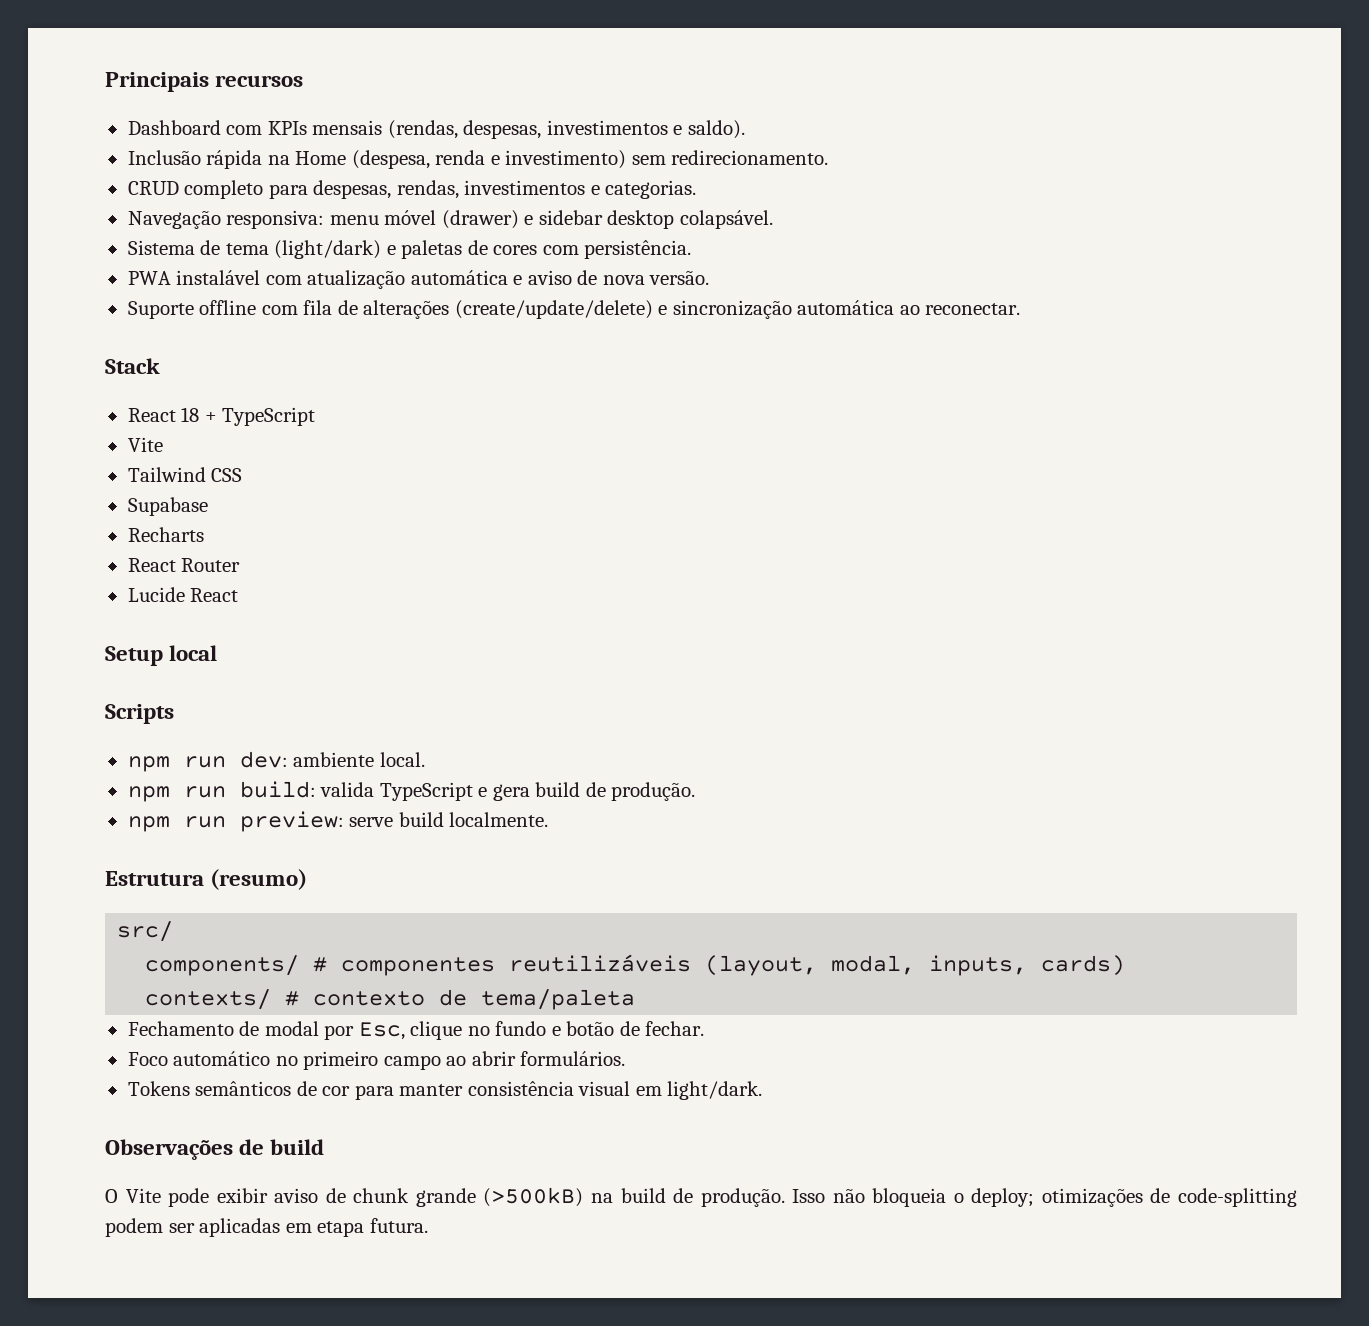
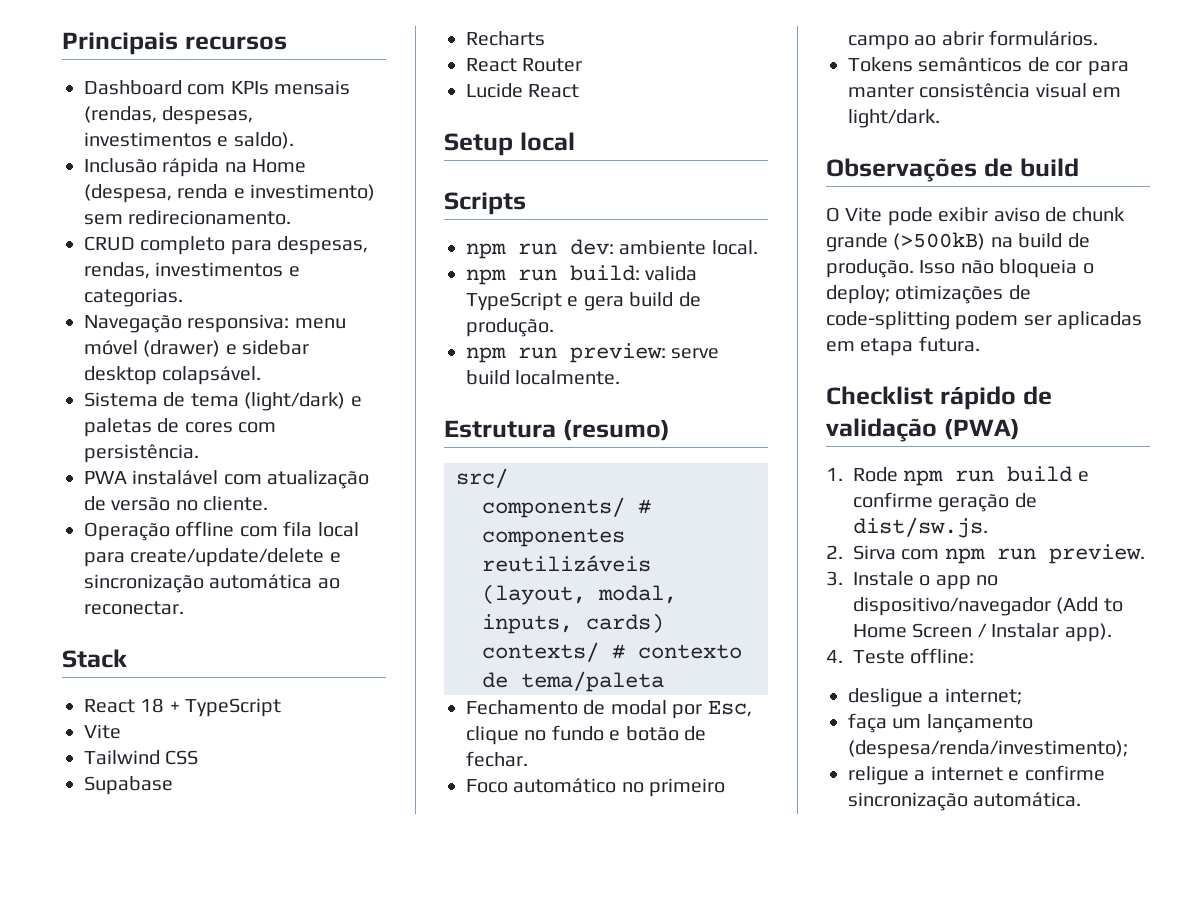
[410,270,710,285] [127,300,653,319] automática e aviso de nova versão. // Suporte offline com fila de alterações (create/update/delete) -> [84,496,269,511] [84,521,359,541] [84,548,325,567] de versão no cliente. // Operação offline com fila local para create/update/delete
(428, 1225) none -> [826,386,1052,410] [826,418,1020,442] [826,466,1089,486] [853,492,1037,512] [853,517,988,538] [826,544,1145,564] [826,571,999,590] [853,597,1123,616] [853,623,1112,642] [826,648,975,664] [848,688,1022,707] [848,713,1033,733] [848,740,1128,759] [848,765,1105,785] [848,792,1082,811] // Checklist rápido de validação (PWA) // 1. Rode npm run build e confirme geração de dist/sw.js. // 2. Sirva com npm run preview. // 3. Instale o app no dispositivo/navegador (Add to Home Screen / Instalar app). // 4. Teste offline: // desligue a internet; // faça um lançamento (despesa/renda/investimento); // religue a internet e confirme sincronização automática.

